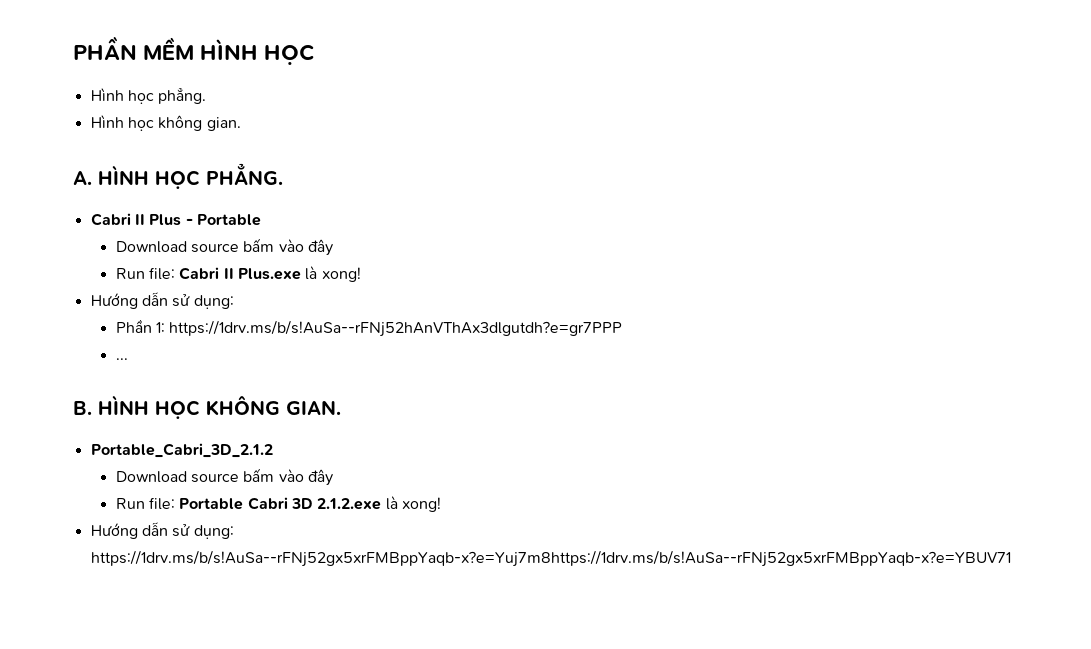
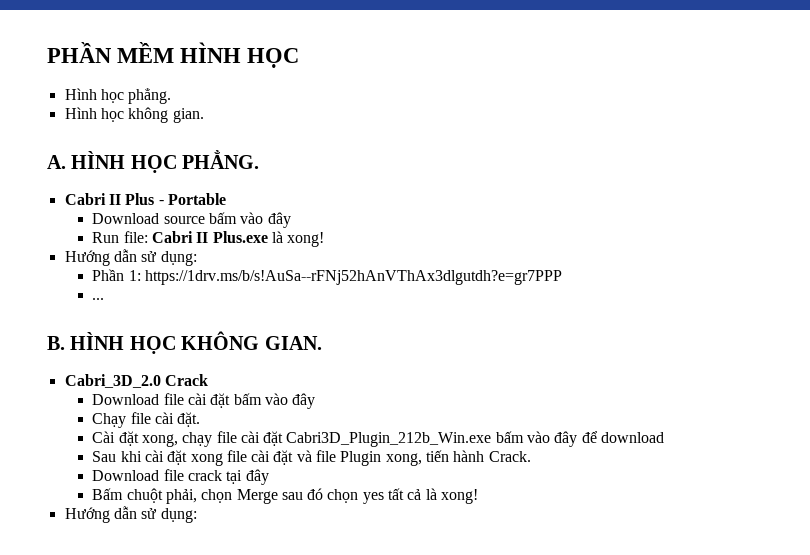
[90,443,273,458] [115,468,333,486] [115,496,441,512] [90,522,234,539] [90,550,1011,567] Portable_Cabri_3D_2.1.2 // Download source bấm vào đây // Run file: Portable Cabri 3D 2.1.2.exe là xong! // Hướng dẫn sử dụng: https://1drv.ms/b/s!AuSa--rFNj52gx5xrFMBppYaqb-x?e=Yuj7m8https://1drv.ms/b/s!AuSa--rFNj52gx5xrFMBppYaqb-x?e=YBUV71 -> [64,374,208,388] [92,393,316,409] [92,412,201,428] [92,431,665,447] [92,450,531,466] [92,469,269,485] [92,488,479,504] [64,506,197,523] Cabri_3D_2.0 Crack // Download file cài đặt bấm vào đây // Chạy file cài đặt. // Cài đặt xong, chạy file cài đặt Cabri3D_Plugin_212b_Win.exe bấm vào đây để download // Sau khi cài đặt xong file cài đặt và file Plugin xong, tiến hành Crack. // Download file crack tại đây // Bấm chuột phải, chọn Merge sau đó chọn yes tất cả là xong! // Hướng dẫn sử dụng:

